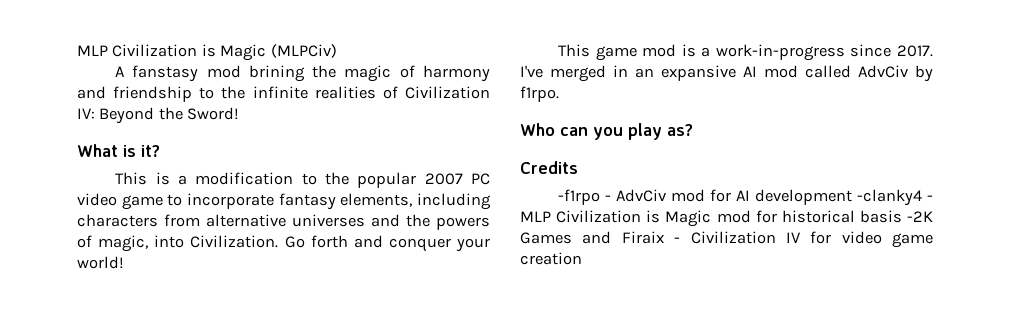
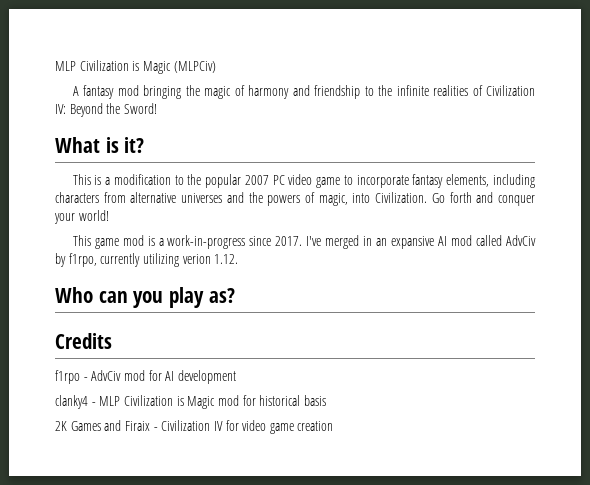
[132,65,305,82] fanstasy mod brining -> [83,85,182,99] fantasy mod bringing
[520,86,559,102] f1rpo. -> [68,253,239,267] f1rpo, currently utilizing verion 1.12.
[558,189,601,205] -f1rpo -> [55,370,80,384] f1rpo
[857,189,923,206] -clanky4 -> [55,395,88,409] // clanky4
[907,211,933,222] -2K -> [55,421,67,431] // 2K

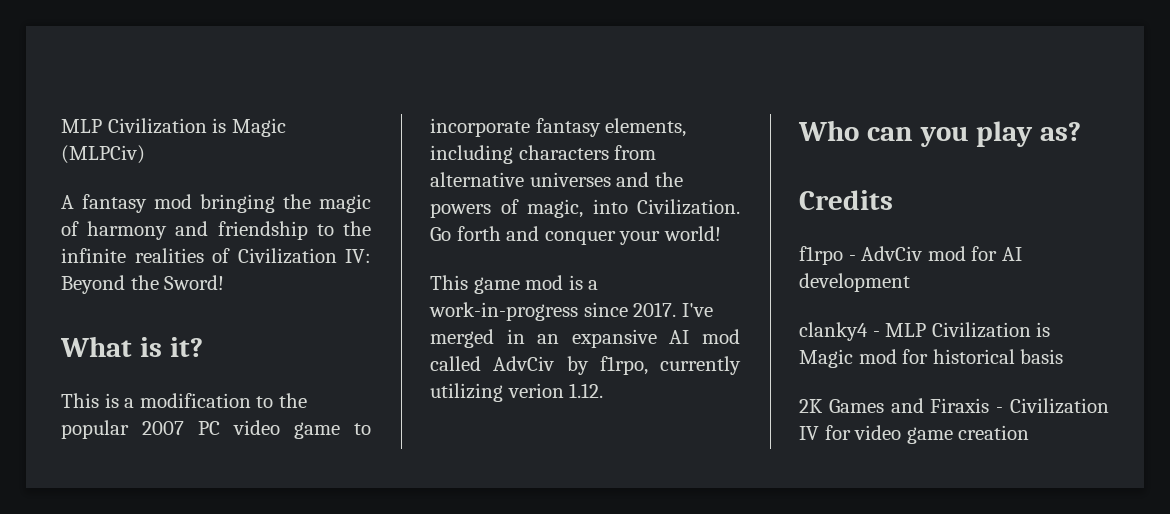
[124,421,150,431] Firaix -> [930,398,990,413] Firaxis

